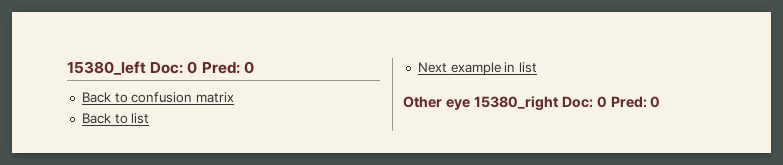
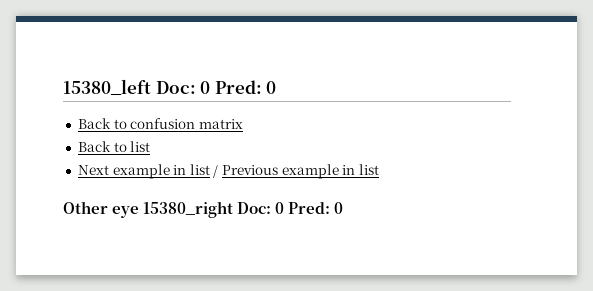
(537, 67) none -> [213,164,380,179] / Previous example in list

